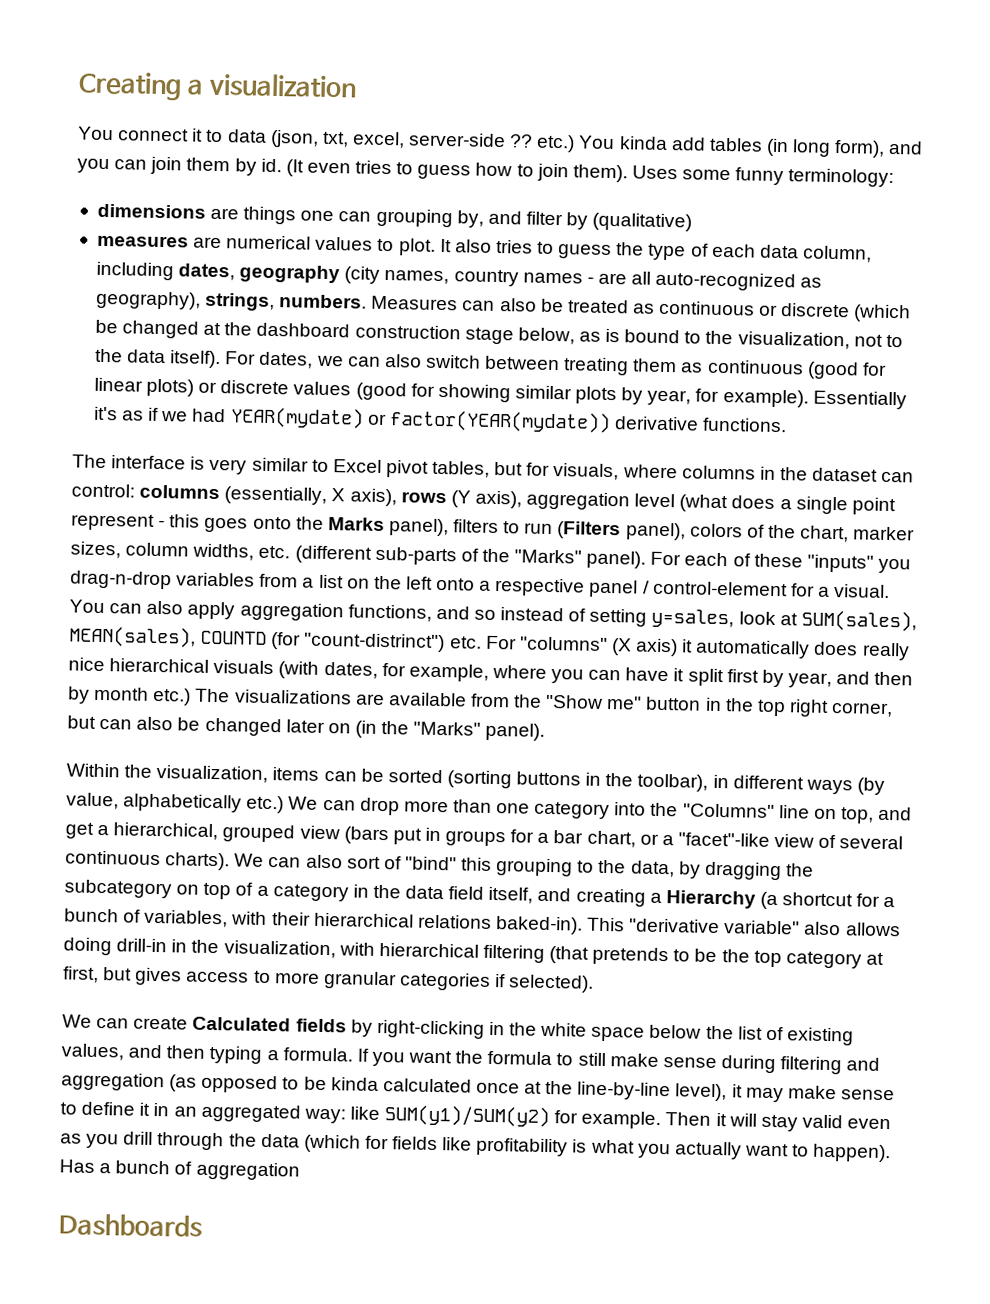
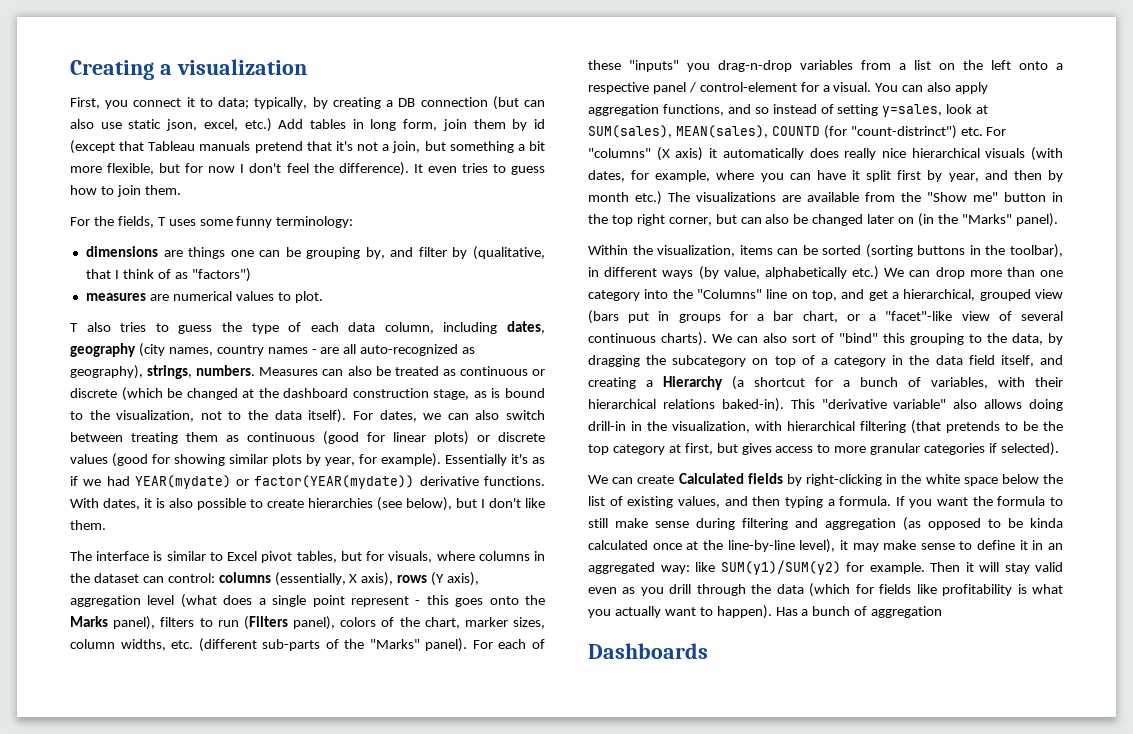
[78,126,114,141] You -> [70,97,129,109] First, you
[227,129,924,158] [77,156,304,177] data (json, txt, excel, server-side ?? etc.) You kinda add tables (in long form), and you can join them by id. (It -> [218,96,545,110] [70,118,545,132] [70,140,545,154] [70,162,423,176] data; typically, by creating a DB connection (but can also use static json, excel, etc.) Add tables in long form, join them by id (except that Tableau manuals pretend that it's not a join, but something a bit more flexible, but for now I don't feel the difference). It
[572,164,678,183] them). Uses -> [144,185,181,195] [70,216,196,228] them. // For the fields, T uses
(372, 216) none -> [285,247,301,257] be
[592,212,693,232] (qualitative) -> [473,246,546,260] [85,268,251,282] (qualitative, that I think of as "factors")
[439,238,452,253] It -> [70,323,78,332] // T
[464,327,575,345] stage below, -> [433,389,470,400] stage,
(788, 425) none -> [70,497,545,511] [70,520,106,530] With dates, it is also possible to create hierarchies (see below), but I don't like them.
[209,458,248,475] very -> (163, 556) none

